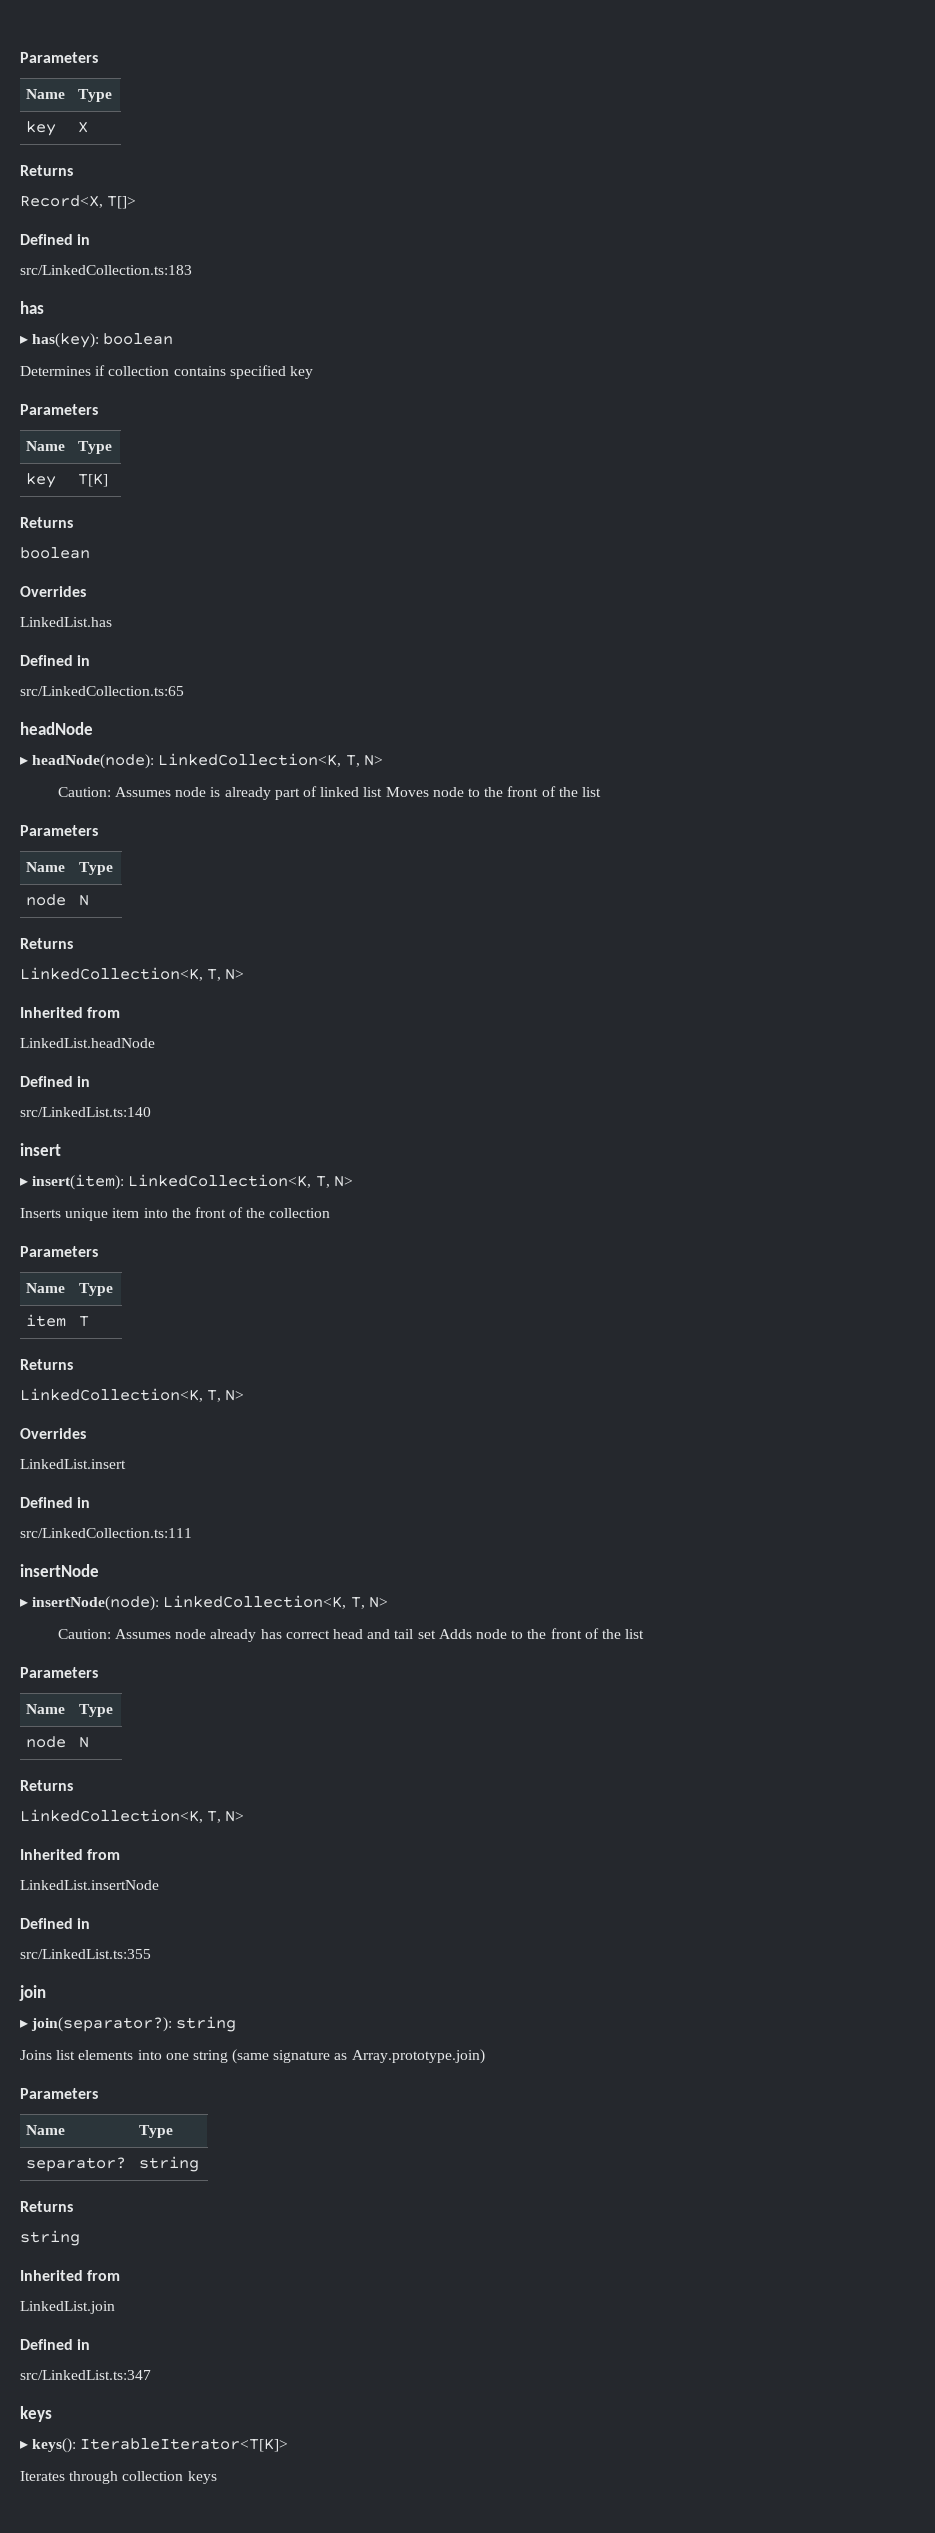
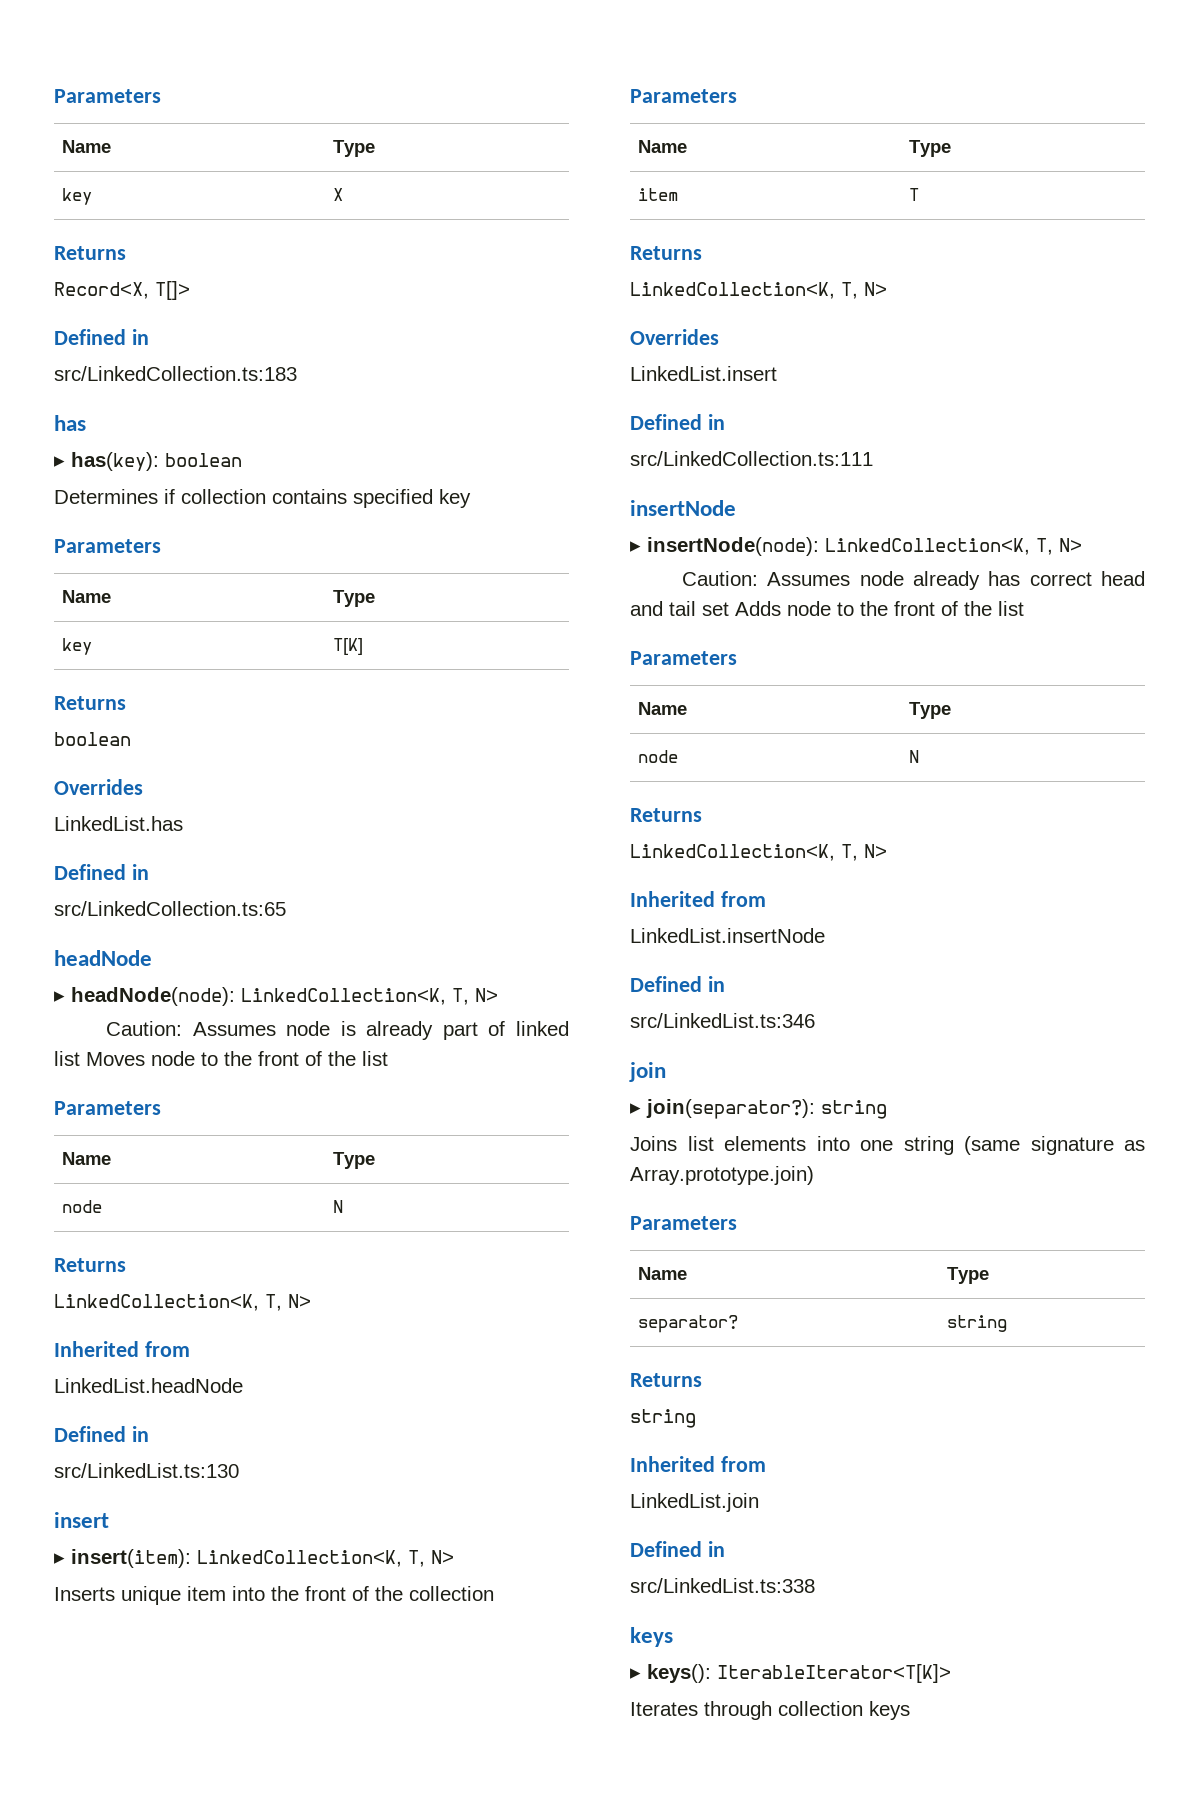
[20,1107,151,1117] src/LinkedList.ts:140 -> [54,1463,239,1478] src/LinkedList.ts:130
[20,1949,151,1959] src/LinkedList.ts:355 -> [630,1013,815,1028] src/LinkedList.ts:346
[20,2370,151,2380] src/LinkedList.ts:347 -> [630,1578,815,1593] src/LinkedList.ts:338

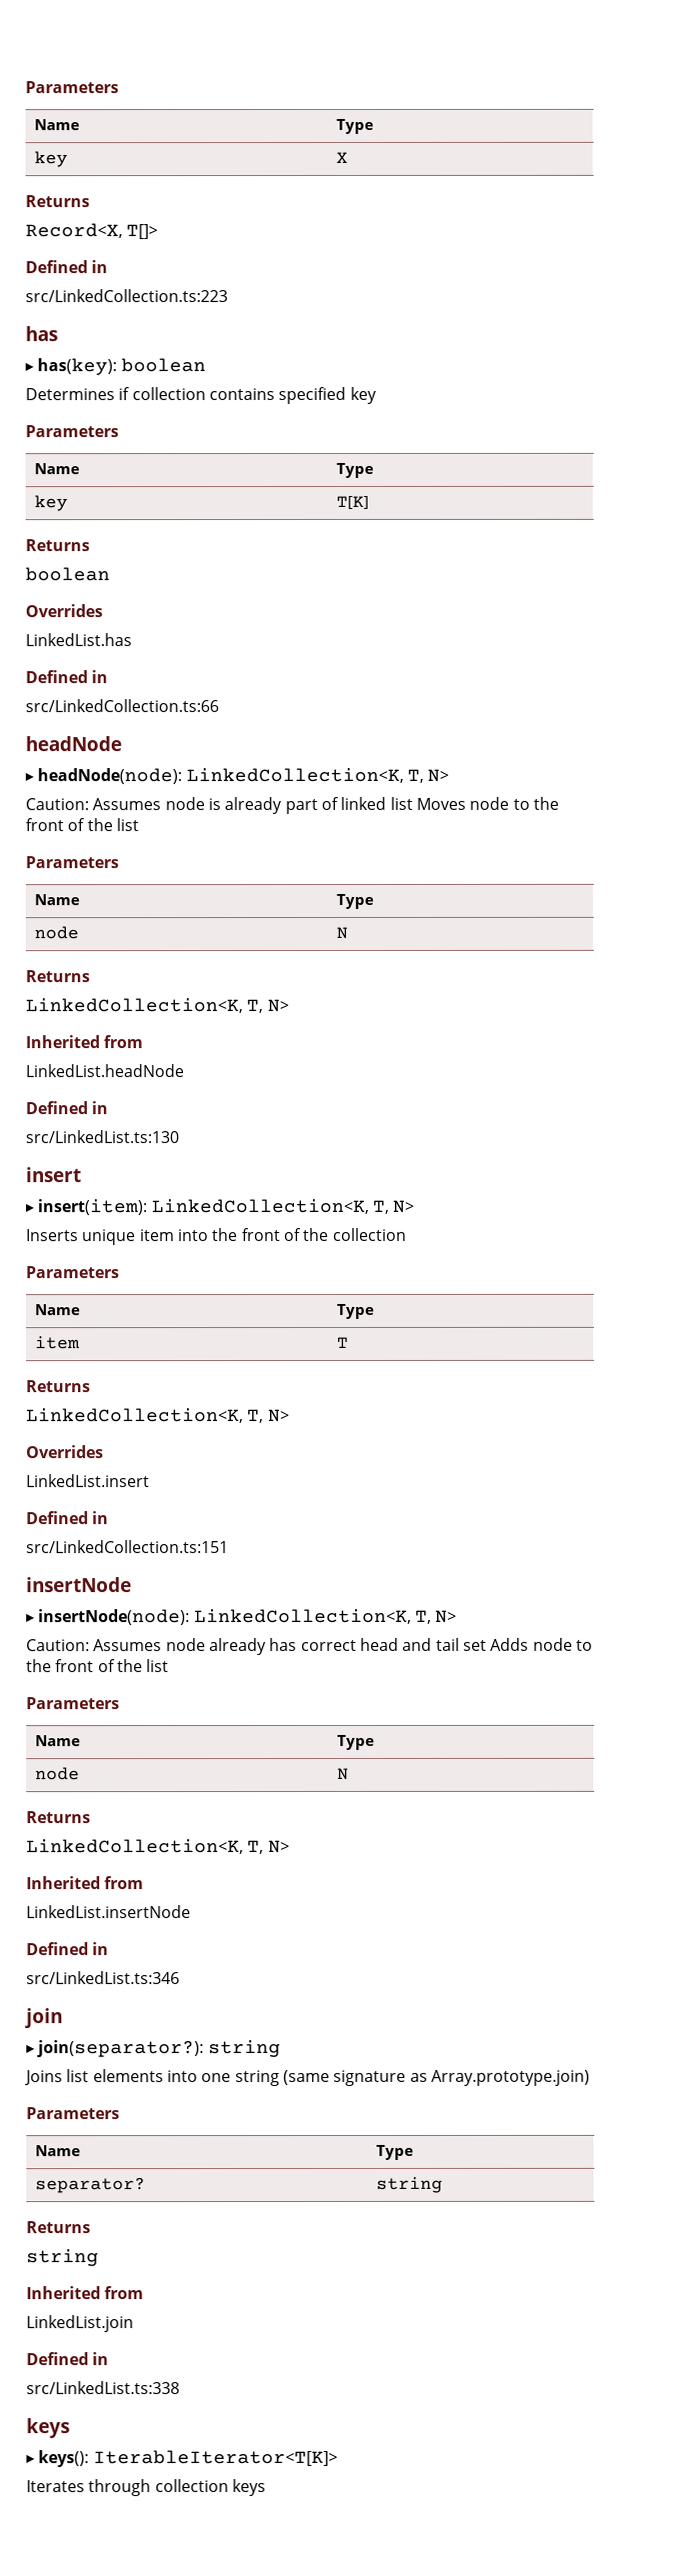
[54,366,297,381] src/LinkedCollection.ts:183 -> [25,289,228,303] src/LinkedCollection.ts:223
[54,901,286,916] src/LinkedCollection.ts:65 -> [25,699,219,713] src/LinkedCollection.ts:66
[630,451,873,466] src/LinkedCollection.ts:111 -> [26,1540,229,1554] src/LinkedCollection.ts:151

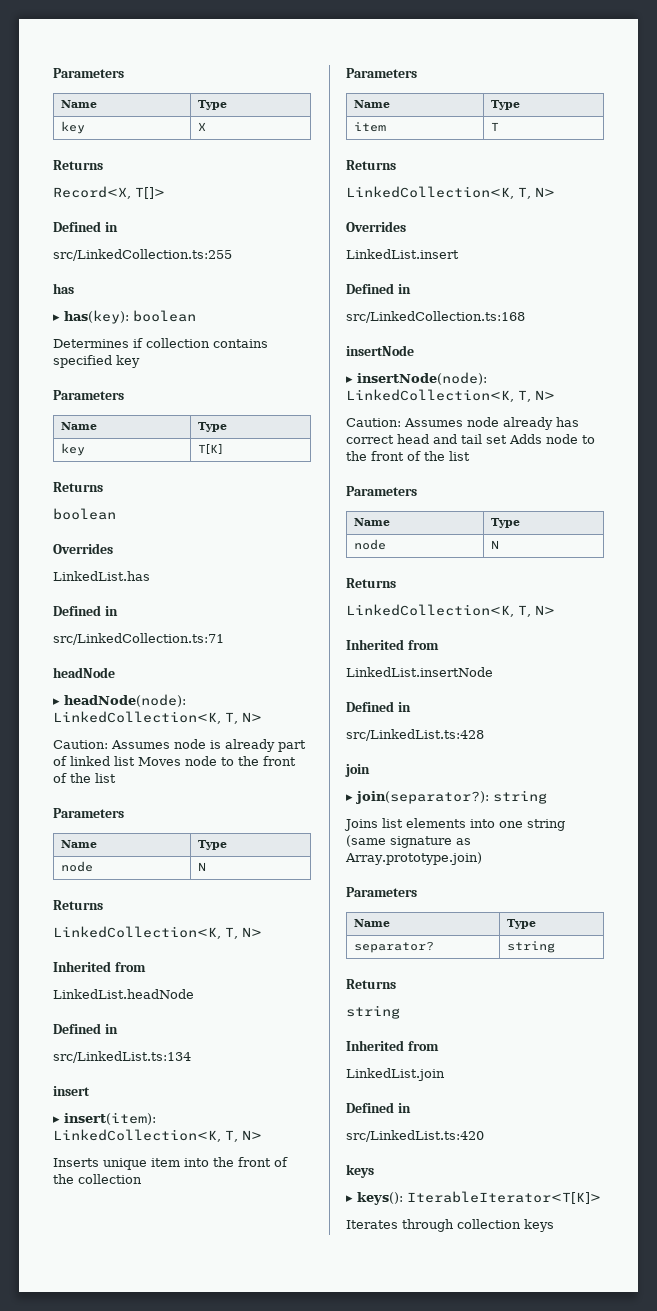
[25,289,228,303] src/LinkedCollection.ts:223 -> [53,249,232,261] src/LinkedCollection.ts:255
[25,699,219,713] src/LinkedCollection.ts:66 -> [53,633,224,645] src/LinkedCollection.ts:71
[25,1130,179,1144] src/LinkedList.ts:130 -> [53,1051,191,1063] src/LinkedList.ts:134
[26,1540,229,1554] src/LinkedCollection.ts:151 -> [346,311,525,323] src/LinkedCollection.ts:168
[26,1971,180,1985] src/LinkedList.ts:346 -> [346,729,484,741] src/LinkedList.ts:428
[26,2381,180,2395] src/LinkedList.ts:338 -> [346,1130,484,1142] src/LinkedList.ts:420

